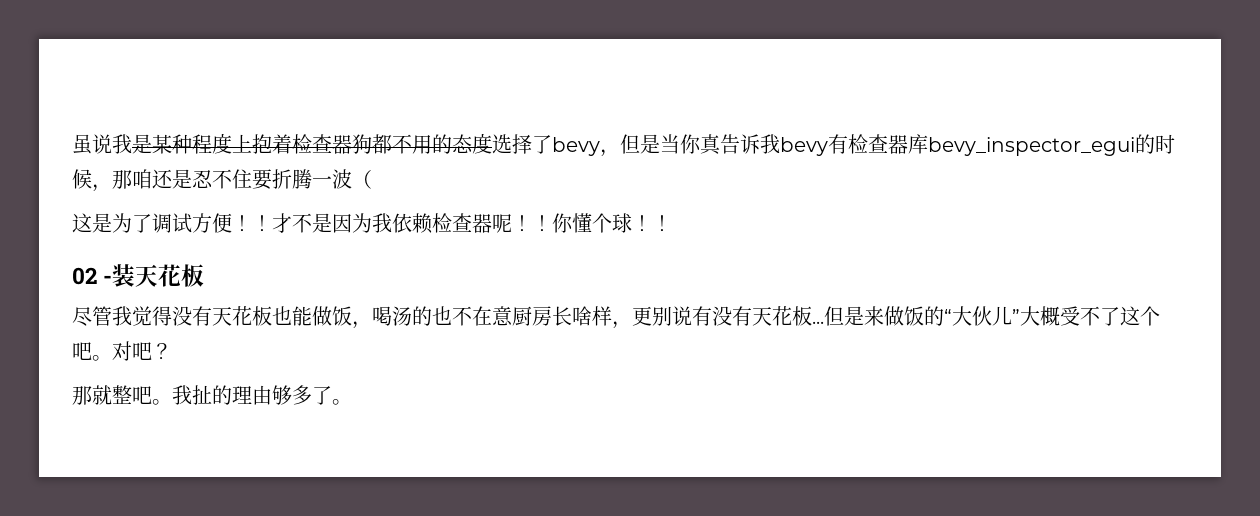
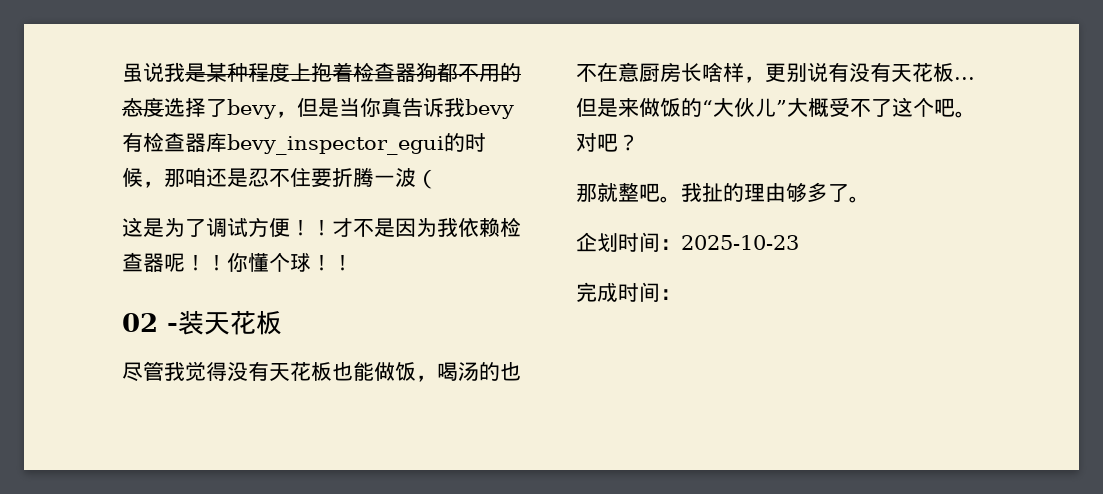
(352, 402) none -> [576,232,799,252] [576,282,681,302] // 企划时间：2025-10-23 // 完成时间：

